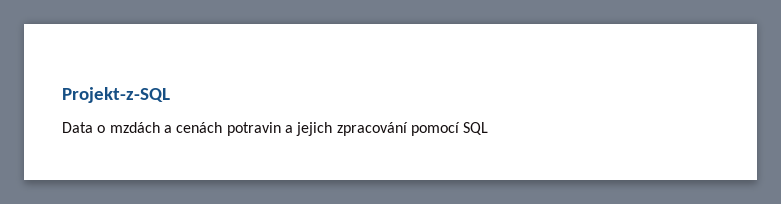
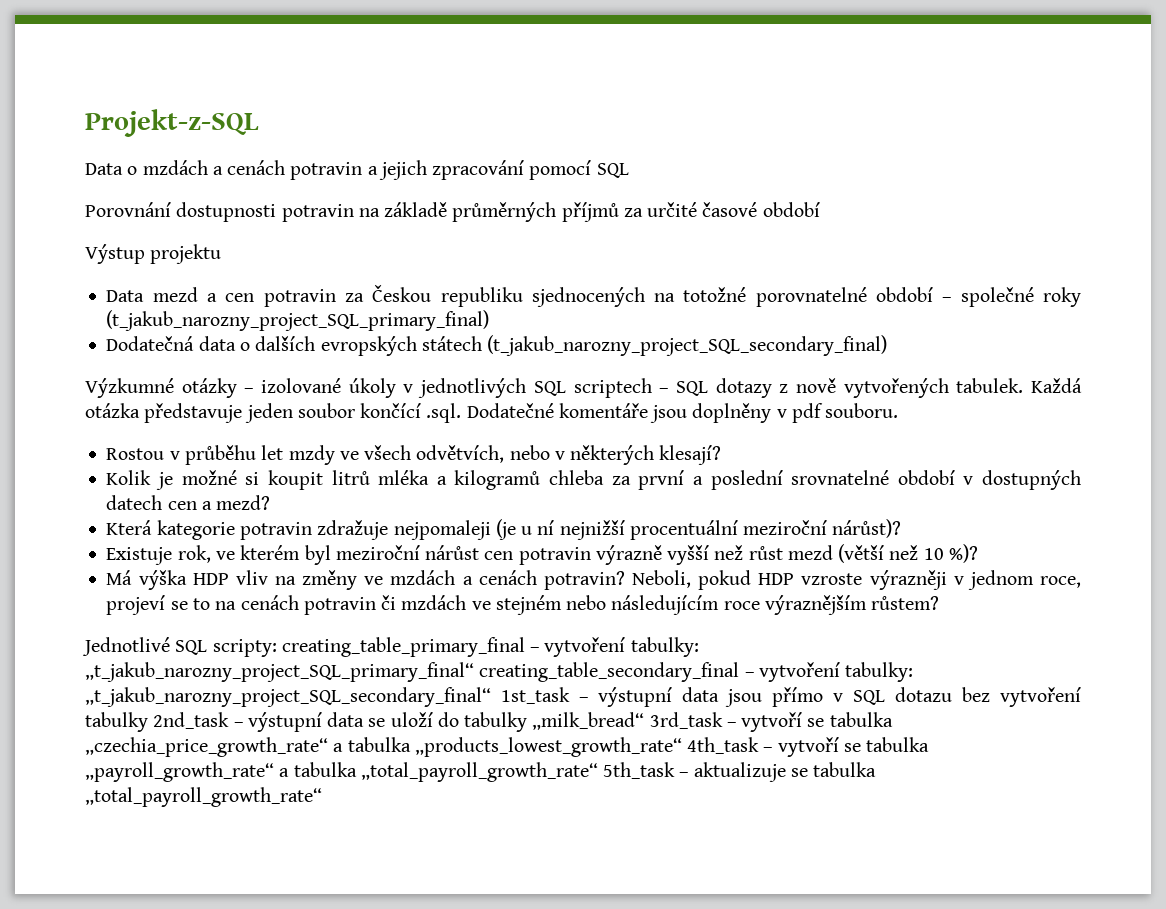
(489, 128) none -> [85,202,820,222] [85,244,222,264] [106,284,1081,307] [106,310,490,331] [106,335,888,356] [85,378,1082,398] [85,403,899,423] [106,445,722,465] [106,470,1081,490] [106,495,271,510] [106,519,902,540] [106,544,978,565] [106,570,1081,590] [106,595,940,615] [82,637,699,657] [85,662,914,682] [85,687,1081,707] [85,712,893,732] [85,737,930,757] [85,762,877,782] [85,787,322,807] // Porovnání dostupnosti potravin na základě průměrných příjmů za určité časové období // Výstup projektu // Data mezd a cen potravin za Českou republiku sjednocených na totožné porovnatelné období – společné roky (t_jakub_narozny_project_SQL_primary_final) // Dodatečná data o dalších evropských státech (t_jakub_narozny_project_SQL_secondary_final) // Výzkumné otázky – izolované úkoly v jednotlivých SQL scriptech – SQL dotazy z nově vytvořených tabulek. Každá otázka představuje jeden soubor končící .sql. Dodatečné komentáře jsou doplněny v pdf souboru. // Rostou v průběhu let mzdy ve všech odvětvích, nebo v některých klesají? // Kolik je možné si koupit litrů mléka a kilogramů chleba za první a poslední srovnatelné období v dostupných datech cen a mezd? // Která kategorie potravin zdražuje nejpomaleji (je u ní nejnižší procentuální meziroční nárůst)? // Existuje rok, ve kterém byl meziroční nárůst cen potravin výrazně vyšší než růst mezd (větší než 10 %)? // Má výška HDP vliv na změny ve mzdách a cenách potravin? Neboli, pokud HDP vzroste výrazněji v jednom roce, projeví se to na cenách potravin či mzdách ve stejném nebo následujícím roce výraznějším růstem? // Jednotlivé SQL scripty: creating_table_primary_final – vytvoření tabulky: „t_jakub_narozny_project_SQL_primary_final“ creating_table_secondary_final – vytvoření tabulky: „t_jakub_narozny_project_SQL_secondary_final“ 1st_task – výstupní data jsou přímo v SQL dotazu bez vytvoření tabulky 2nd_task – výstupní data se uloží do tabulky „milk_bread“ 3rd_task – vytvoří se tabulka „czechia_price_growth_rate“ a tabulka „products_lowest_growth_rate“ 4th_task – vytvoří se tabulka „payroll_growth_rate“ a tabulka „total_payroll_growth_rate“ 5th_task – aktualizuje se tabulka „total_payroll_growth_rate“

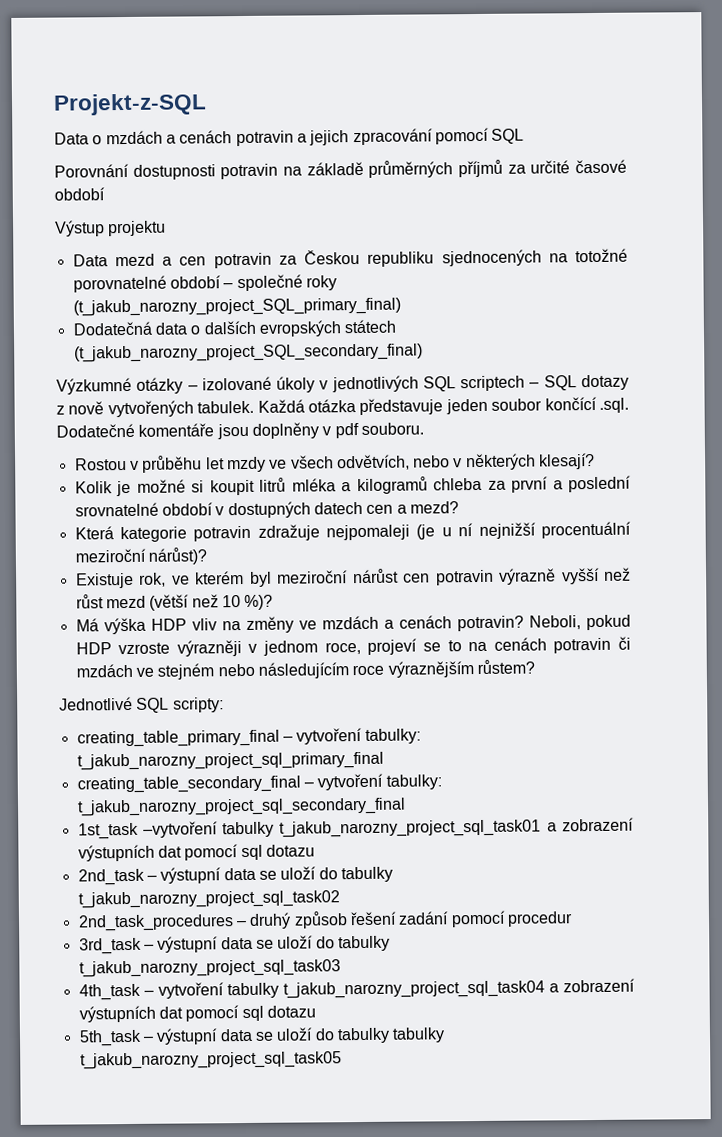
(277, 648) none -> (224, 705) //
[85,662,474,682] „t_jakub_narozny_project_SQL_primary_final“ -> [76,751,384,771] t_jakub_narozny_project_sql_primary_final //
[85,687,1081,707] [85,712,148,732] „t_jakub_narozny_project_SQL_secondary_final“ 1st_task – výstupní data jsou přímo v SQL dotazu bez vytvoření tabulky -> [76,797,406,817] [77,817,634,840] [77,844,315,862] t_jakub_narozny_project_sql_secondary_final // 1st_task –vytvoření tabulky t_jakub_narozny_project_sql_task01 a zobrazení výstupních dat pomocí sql dotazu //
[532,712,893,732] [85,737,930,757] [85,762,877,782] [85,787,322,807] „milk_bread“ 3rd_task – vytvoří se tabulka „czechia_price_growth_rate“ a tabulka „products_lowest_growth_rate“ 4th_task – vytvoří se tabulka „payroll_growth_rate“ a tabulka „total_payroll_growth_rate“ 5th_task – aktualizuje se tabulka „total_payroll_growth_rate“ -> [77,890,340,909] [77,910,573,932] [78,935,390,955] [78,959,341,978] [78,978,635,1001] [78,1005,316,1023] [78,1027,446,1047] [79,1051,342,1070] t_jakub_narozny_project_sql_task02 // 2nd_task_procedures – druhý způsob řešení zadání pomocí procedur // 3rd_task – výstupní data se uloží do tabulky t_jakub_narozny_project_sql_task03 // 4th_task – vytvoření tabulky t_jakub_narozny_project_sql_task04 a zobrazení výstupních dat pomocí sql dotazu // 5th_task – výstupní data se uloží do tabulky tabulky t_jakub_narozny_project_sql_task05

